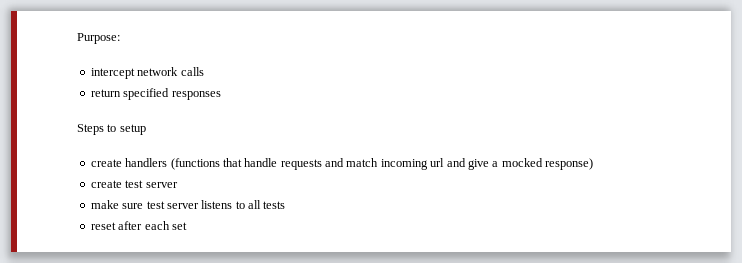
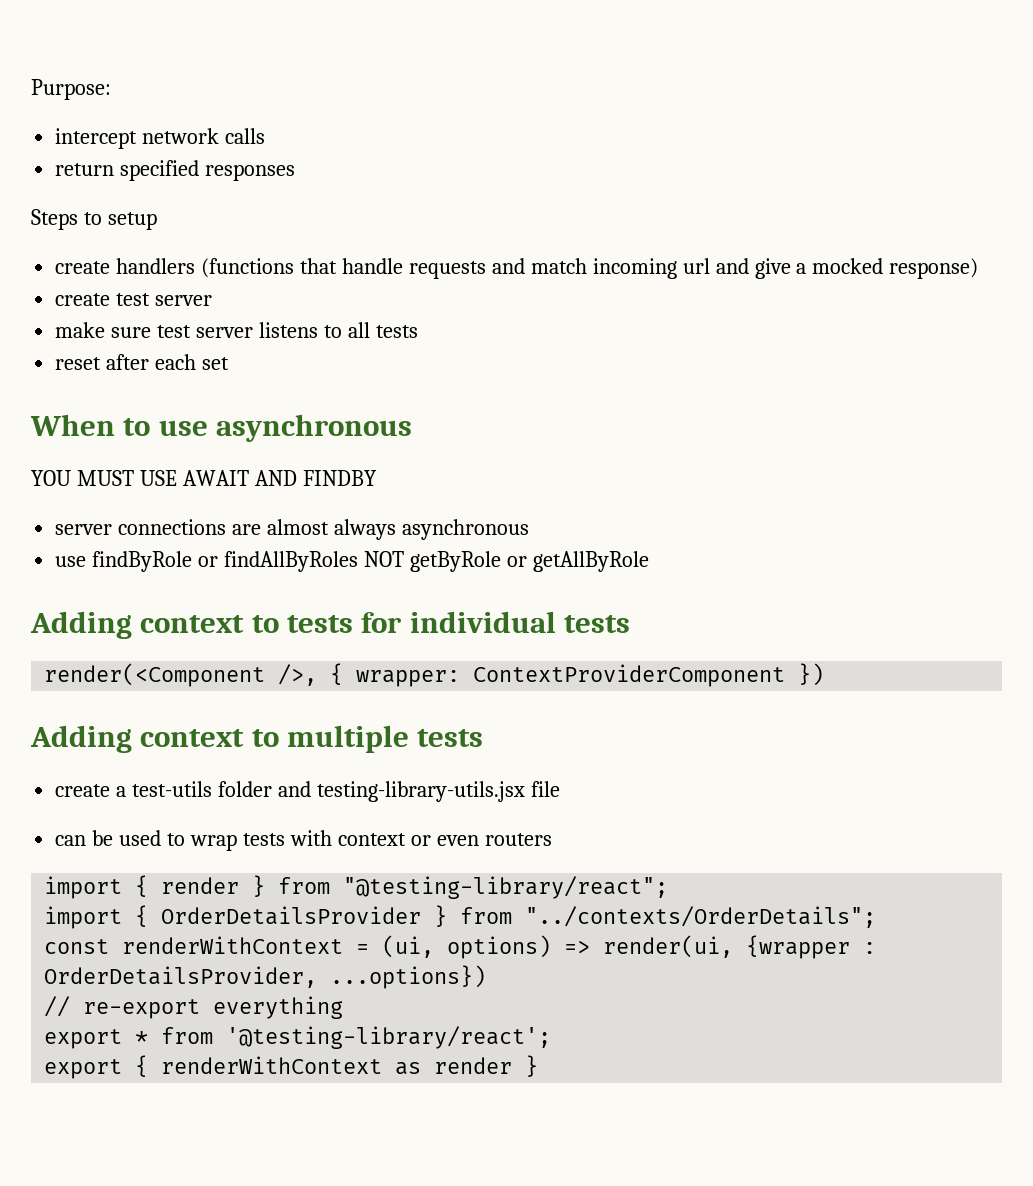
(187, 226) none -> [30,414,413,442] [31,470,377,486] [55,519,529,540] [55,551,649,572] [30,611,631,639] [44,663,825,687] [30,725,484,753] [55,781,560,802] [55,830,552,851] [44,875,669,899] [44,905,877,929] [44,935,877,959] [44,965,487,989] [44,996,344,1019] [44,1026,552,1049] [44,1055,539,1079] // When to use asynchronous // YOU MUST USE AWAIT AND FINDBY // server connections are almost always asynchronous // use findByRole or findAllByRoles NOT getByRole or getAllByRole // Adding context to tests for individual tests // render(<Component />, { wrapper: ContextProviderComponent }) // Adding context to multiple tests // create a test-utils folder and testing-library-utils.jsx file // can be used to wrap tests with context or even routers // import { render } from "@testing-library/react"; // import { OrderDetailsProvider } from "../contexts/OrderDetails"; // const renderWithContext = (ui, options) => render(ui, {wrapper : OrderDetailsProvider, ...options}) // // re-export everything // export * from '@testing-library/react'; // export { renderWithContext as render }

